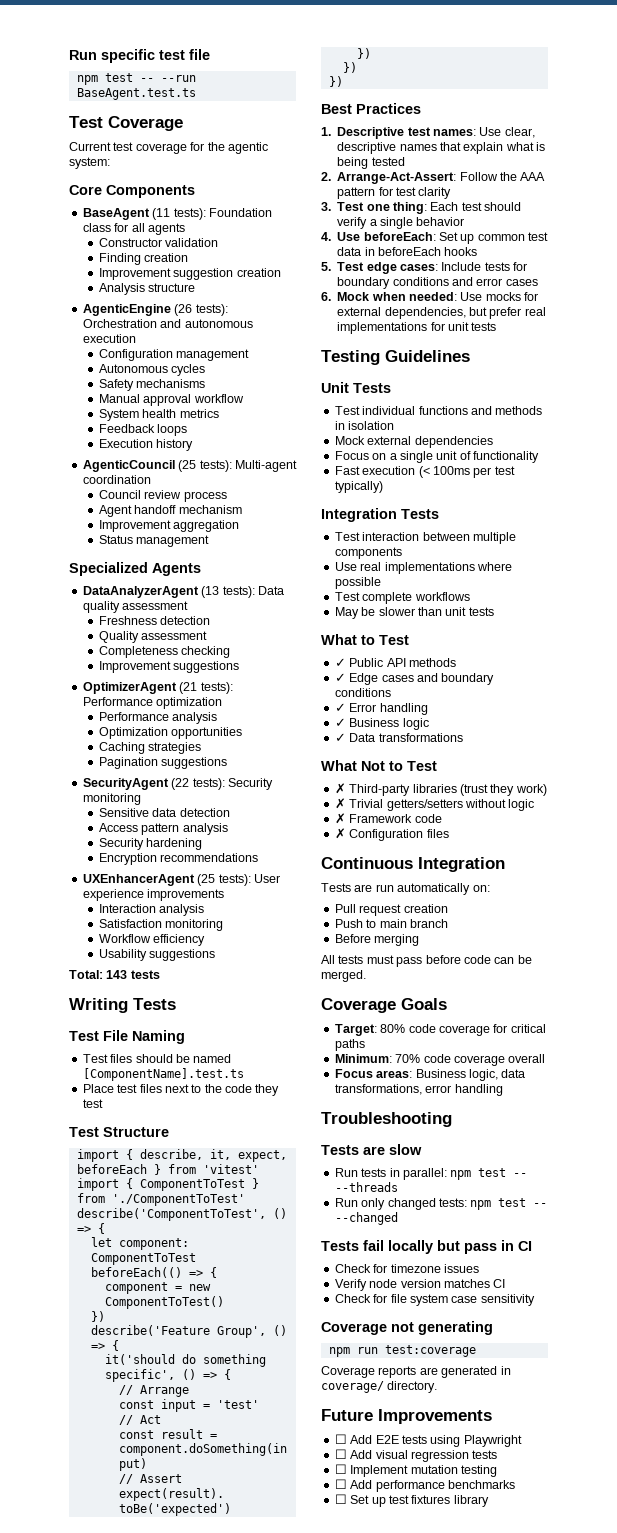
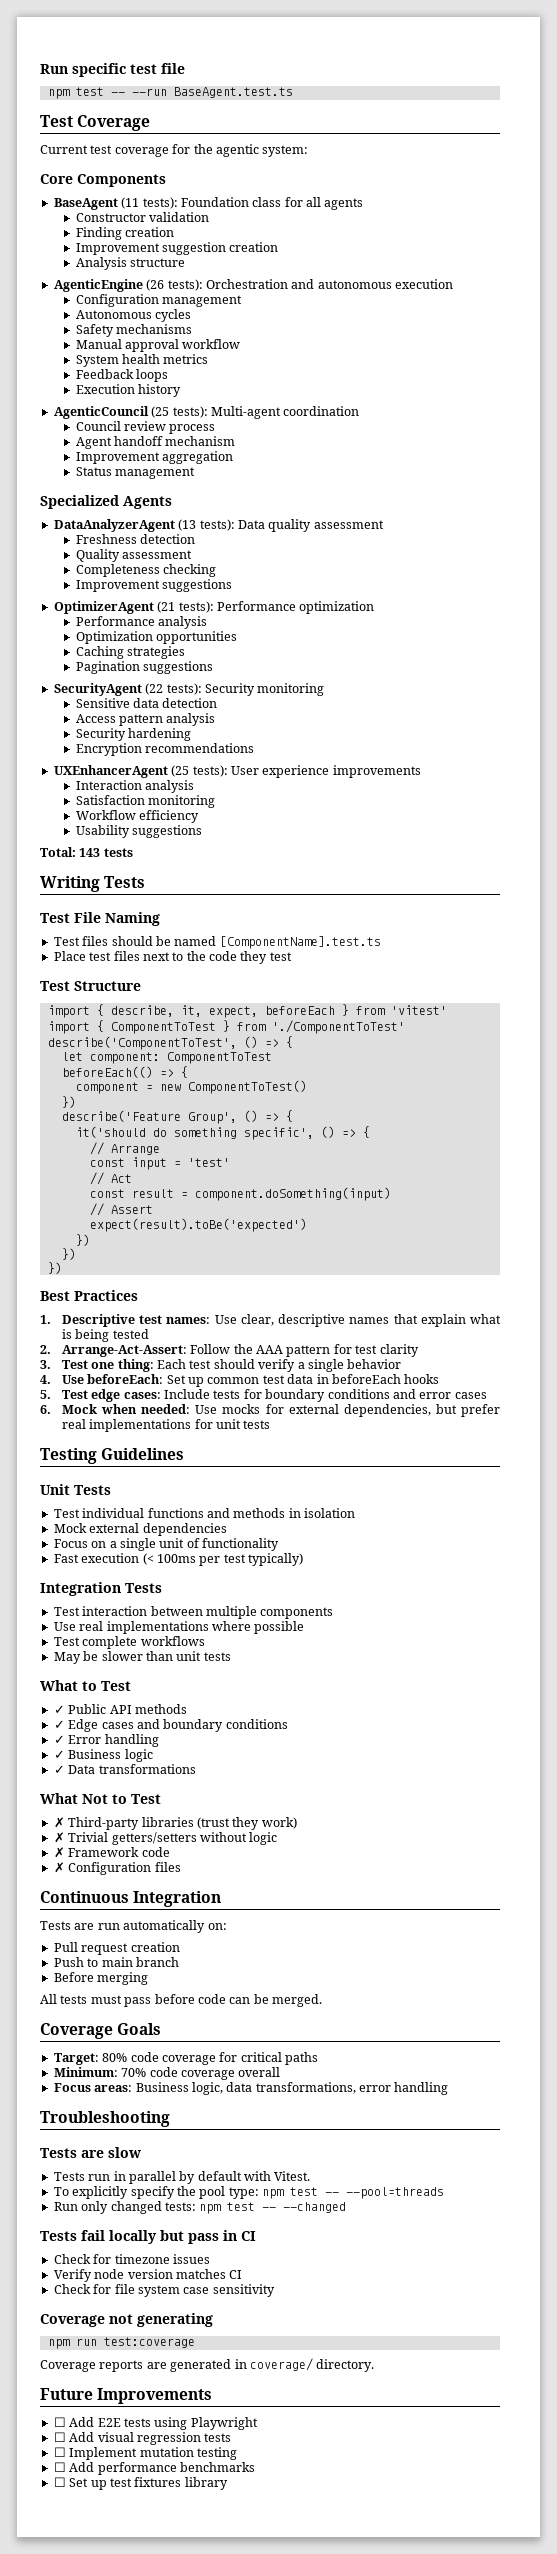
[334,1168,528,1180] [334,1182,398,1192] Run tests in parallel: npm test -- --threads -> [53,2171,311,2184] [53,2186,444,2199] Tests run in parallel by default with Vitest. // To explicitly specify the pool type: npm test -- --pool=threads

